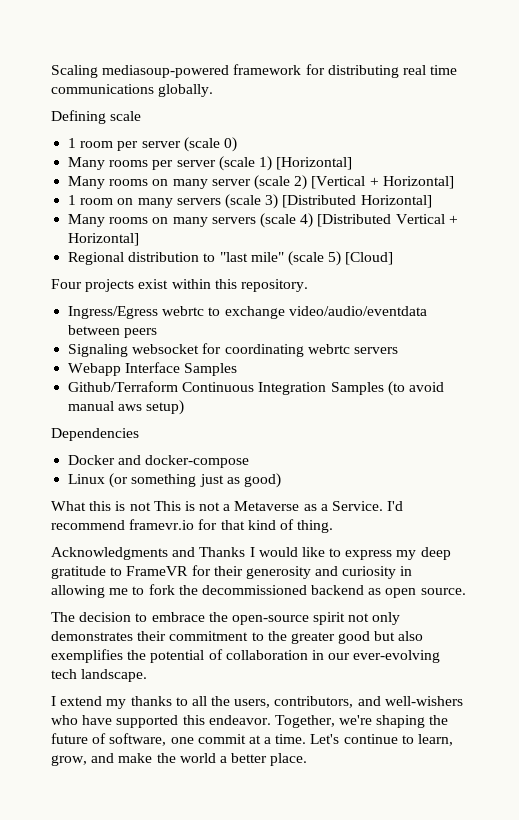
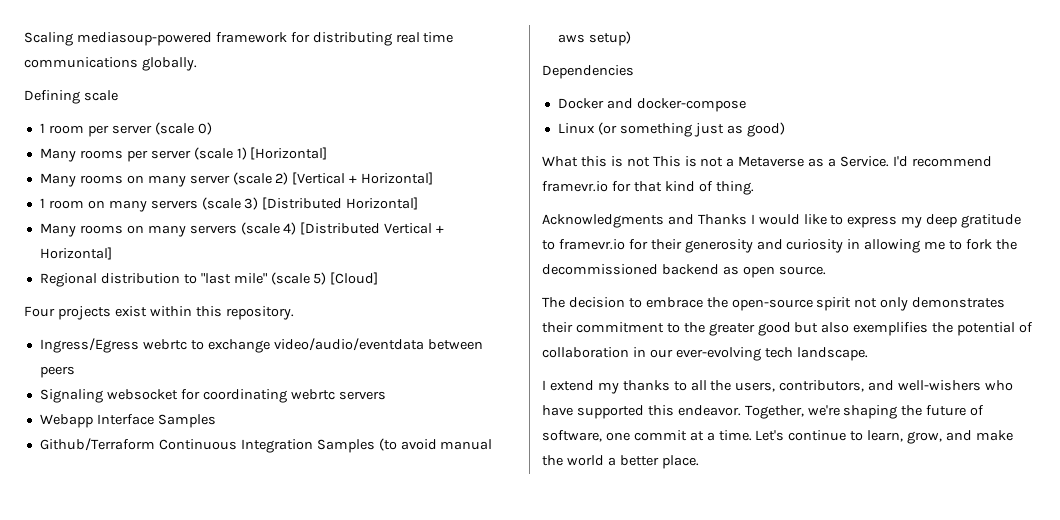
[126,566,189,576] FrameVR -> [558,239,625,250] framevr.io

